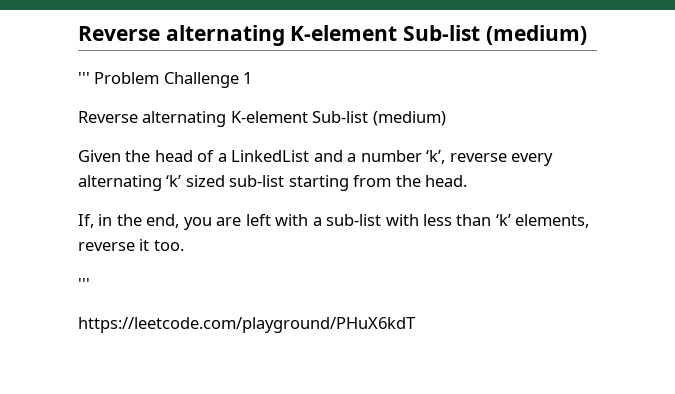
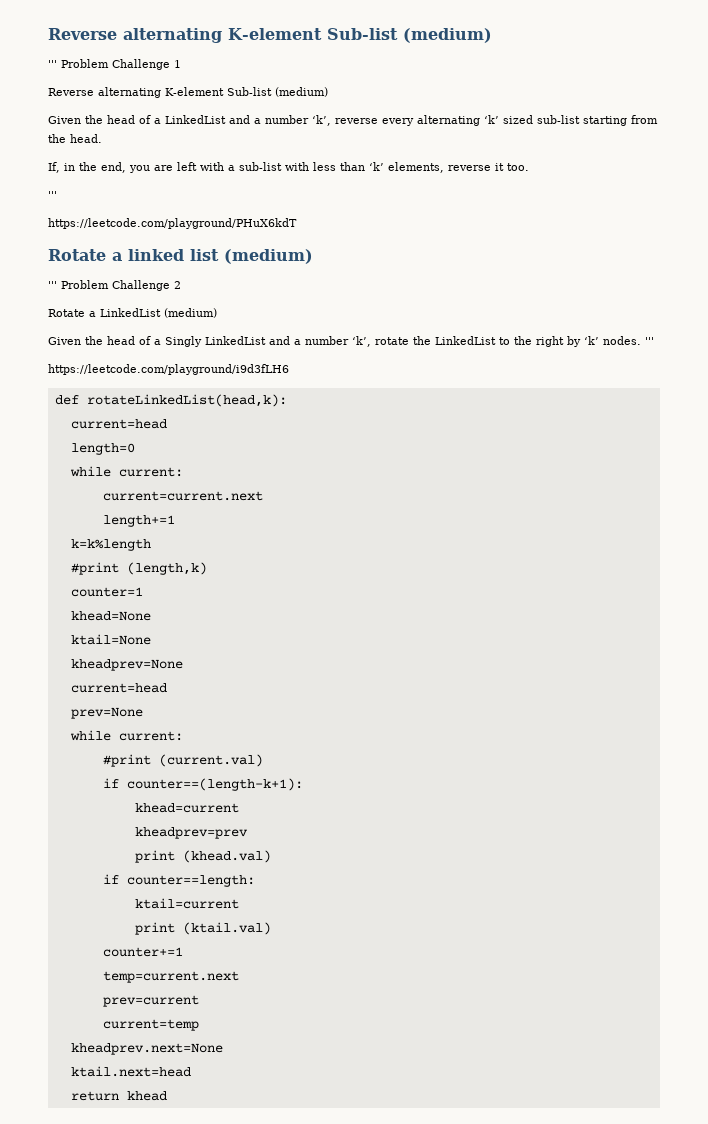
(415, 325) none -> [48,249,313,264] [48,280,181,291] [48,308,217,318] [48,336,654,347] [48,364,289,375] [54,394,287,407] [70,419,167,429] [70,443,135,455] [69,466,183,477] [102,491,263,501] [102,515,175,527] [70,539,151,551] [70,562,207,575] [70,587,143,597] [70,611,151,621] [70,634,151,645] [70,659,183,671] [70,683,167,693] [70,707,143,719] [69,730,183,741] [102,754,263,767] [102,778,303,791] [134,803,239,813] [134,827,248,839] [134,850,271,863] [102,874,255,887] [134,898,239,909] [134,922,271,935] [102,947,183,957] [102,971,239,983] [102,995,199,1007] [102,1019,199,1031] [70,1043,223,1055] [70,1066,191,1077] [70,1091,167,1101] // Rotate a linked list (medium) // ''' Problem Challenge 2 // Rotate a LinkedList (medium) // Given the head of a Singly LinkedList and a number ‘k’, rotate the LinkedList to the right by ‘k’ nodes. ''' // https://leetcode.com/playground/i9d3fLH6 // def rotateLinkedList(head,k): // current=head // length=0 // while current: // current=current.next // length+=1 // k=k%length // #print (length,k) // counter=1 // khead=None // ktail=None // kheadprev=None // current=head // prev=None // while current: // #print (current.val) // if counter==(length-k+1): // khead=current // kheadprev=prev // print (khead.val) // if counter==length: // ktail=current // print (ktail.val) // counter+=1 // temp=current.next // prev=current // current=temp // kheadprev.next=None // ktail.next=head // return khead

